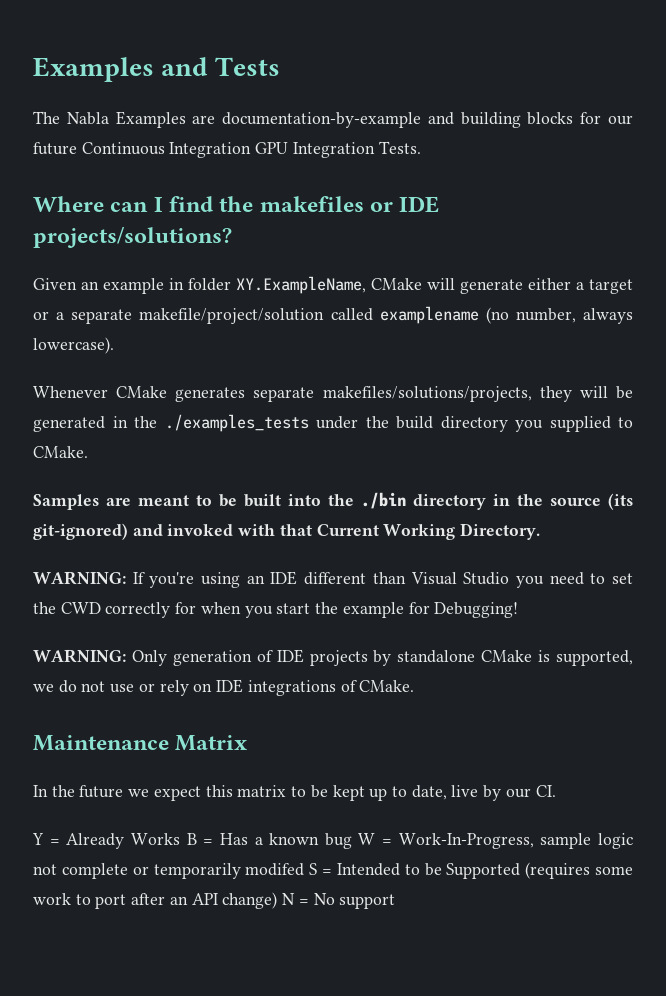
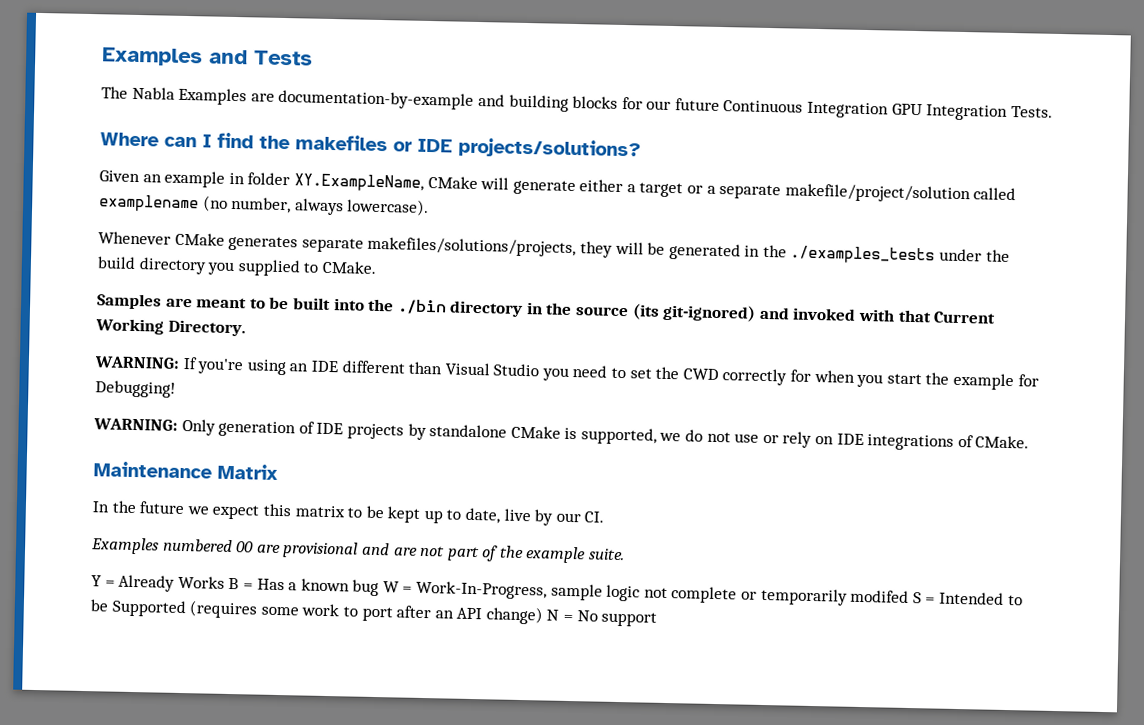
(556, 791) none -> [90,537,626,564] // Examples numbered 00 are provisional and are not part of the example suite.

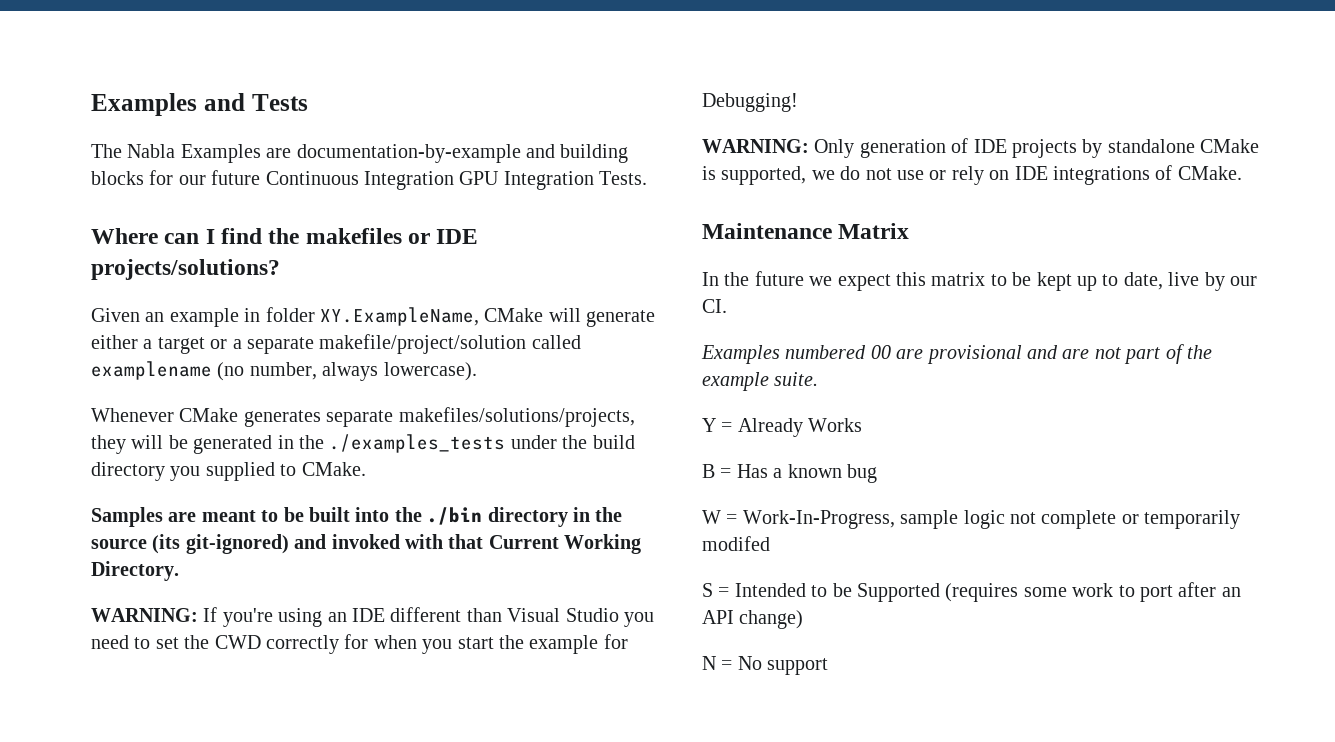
(225, 582) none -> (863, 425) //
(380, 588) none -> (877, 473) //
(910, 596) none -> (770, 543) //
(543, 615) none -> (804, 619) //

